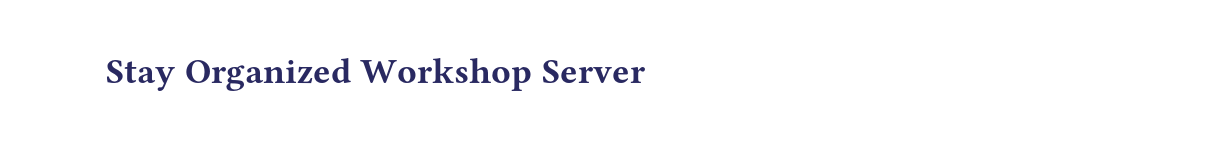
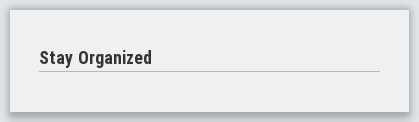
[360,58,646,91] Workshop Server -> (152, 59) none

